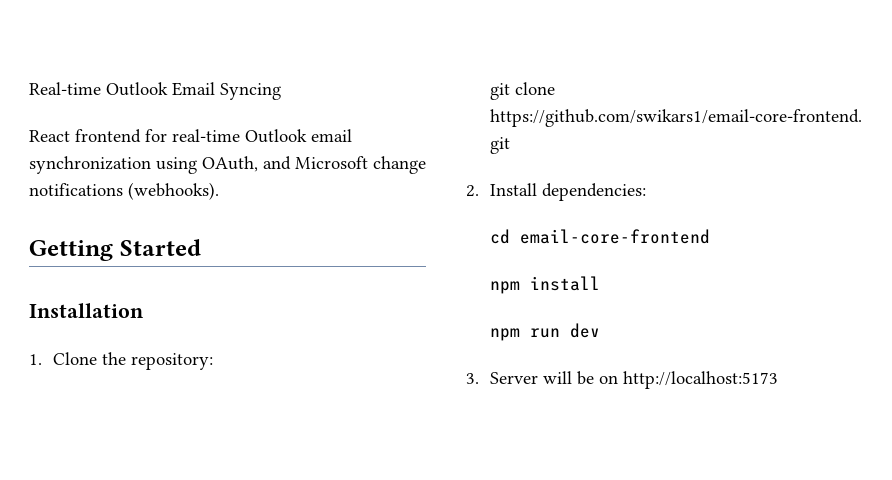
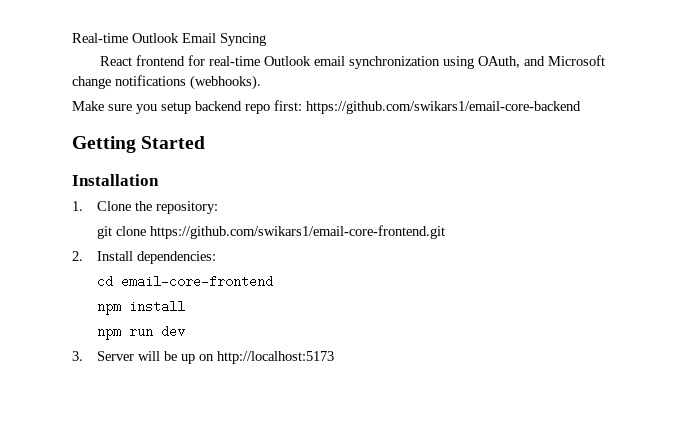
(219, 191) none -> [72,100,581,114] // Make sure you setup backend repo first: https://github.com/swikars1/email-core-backend
(594, 378) none -> [180,354,195,364] up

